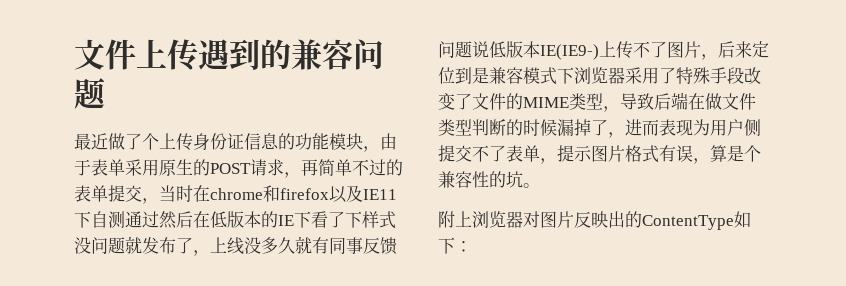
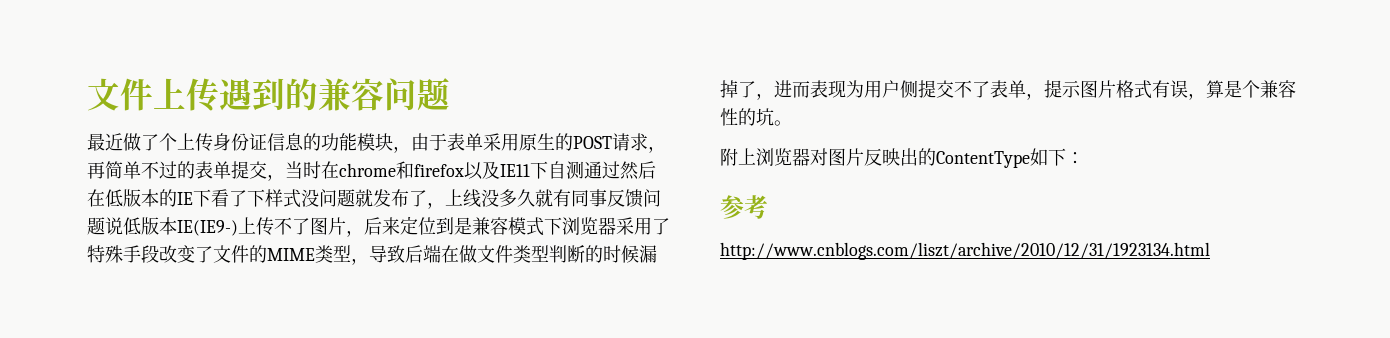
(472, 246) none -> [720,195,768,219] [720,242,1210,260] // 参考 // http://www.cnblogs.com/liszt/archive/2010/12/31/1923134.html

